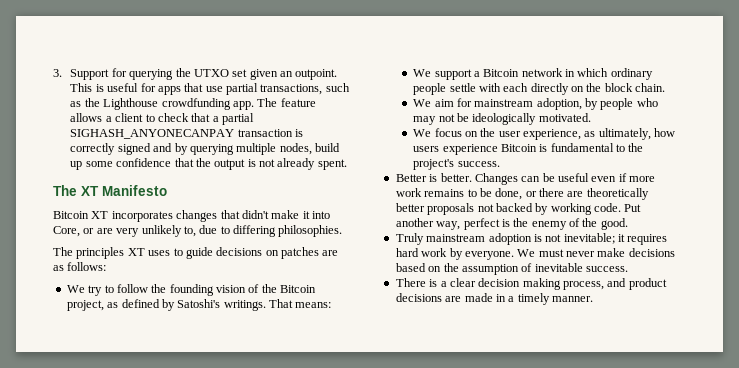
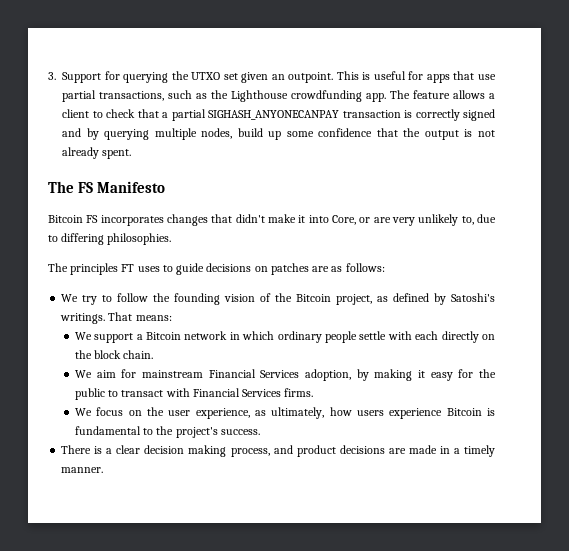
[81,186,99,196] XT -> [78,182,94,193] FS
[91,211,109,219] XT -> [86,215,99,223] FS
[127,248,145,256] XT -> [121,264,135,272] FT
[536,98,658,110] [413,113,591,125] adoption, by people who may not be ideologically motivated. -> [208,369,497,381] [74,388,314,400] Financial Services adoption, by making it easy for the public to transact with Financial Services firms.
[395,173,656,185] [395,188,649,200] [395,203,642,215] [395,218,628,230] [395,233,668,245] [395,248,675,260] [395,263,628,275] // Better is better. Changes can be useful even if more work remains to be done, or there are theoretically better proposals not backed by working code. Put another way, perfect is the enemy of the good. // Truly mainstream adoption is not inevitable; it requires hard work by everyone. We must never make decisions based on the assumption of inevitable success. -> (260, 432) none

